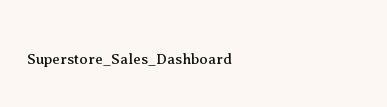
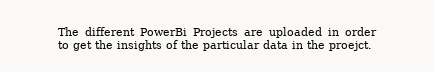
[27,53,232,67] Superstore_Sales_Dashboard -> [58,27,377,38] [58,40,372,51] The different PowerBi Projects are uploaded in order to get the insights of the particular data in the proejct.

